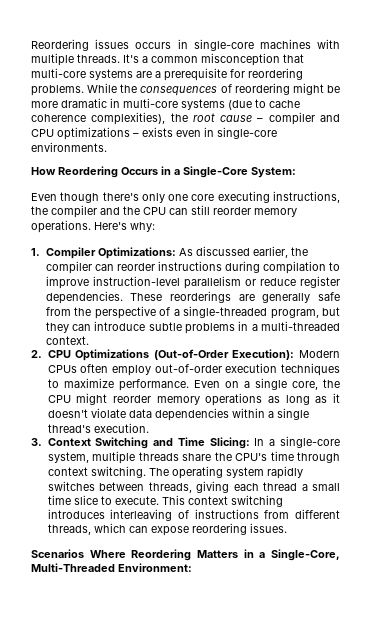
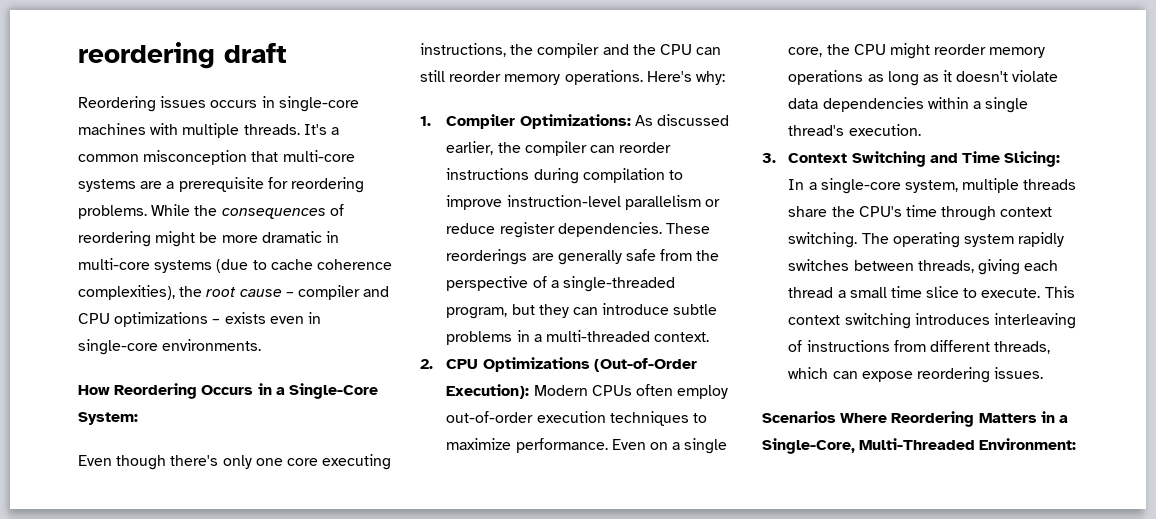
(31, 45) none -> [78,42,287,69] reordering draft //

